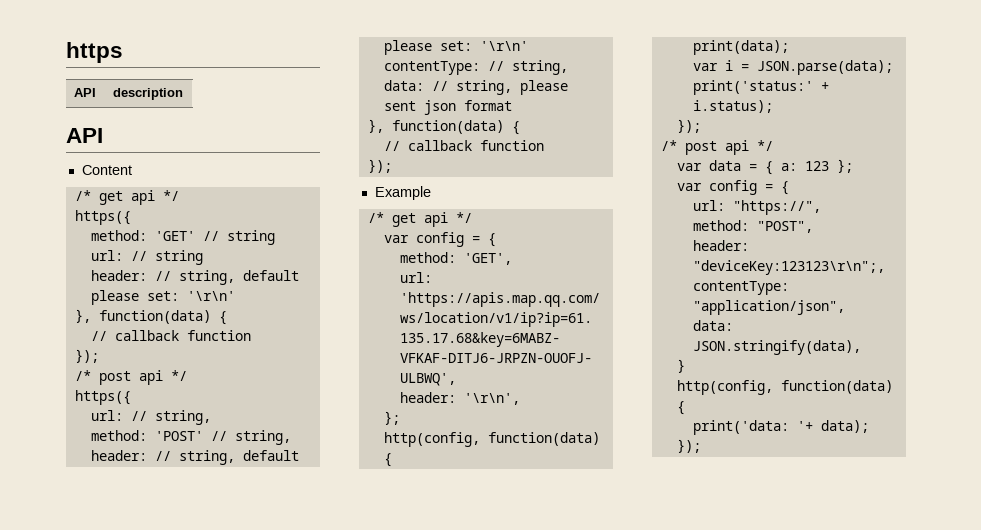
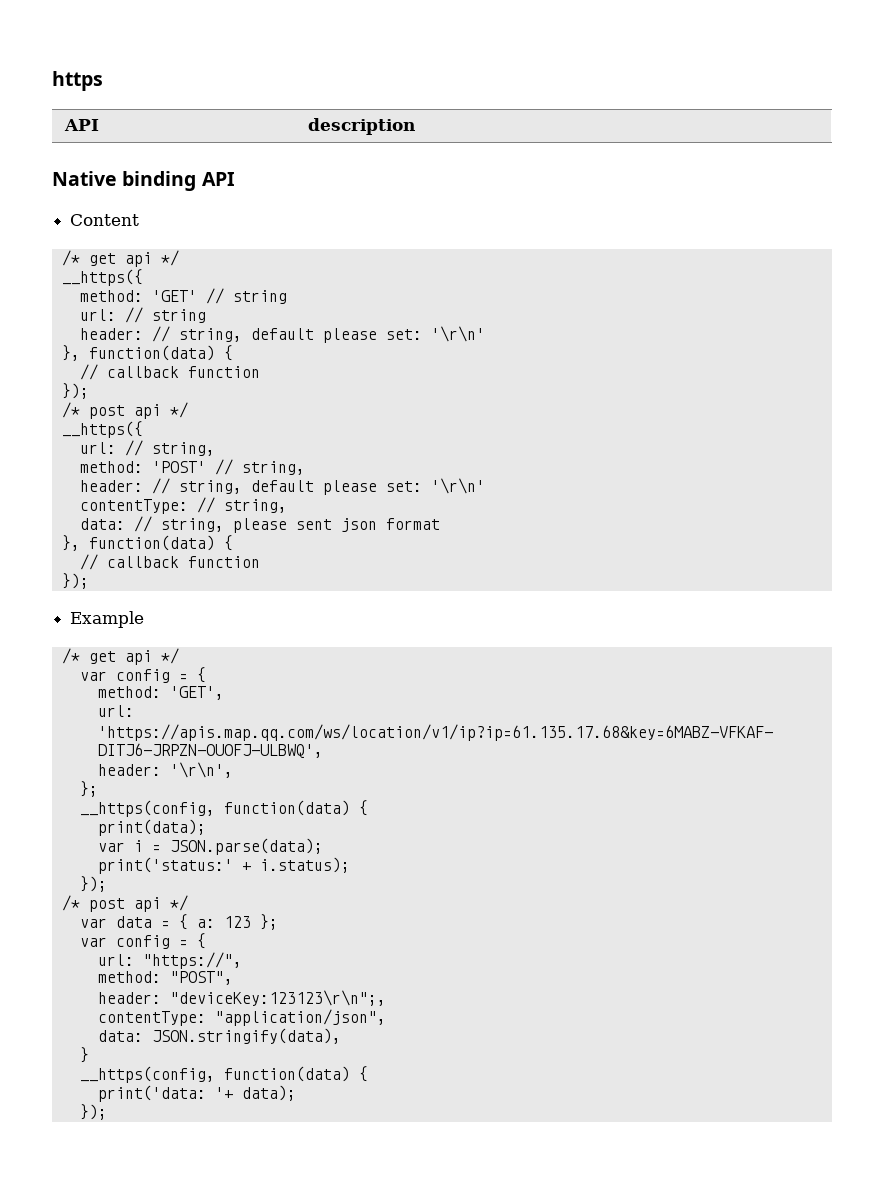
(184, 94) none -> [52,171,197,191] Native binding
[74,210,131,225] https({ -> [61,269,143,286] __https({
[74,390,131,405] https({ -> [61,421,143,438] __https({
[383,432,480,447] http(config, -> [79,800,215,817] __https(config,
[676,380,773,395] http(config, -> [79,1066,215,1083] __https(config,

